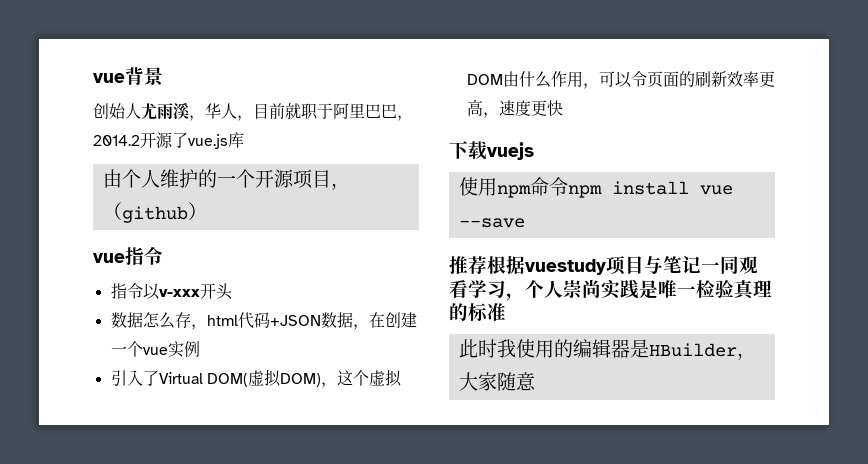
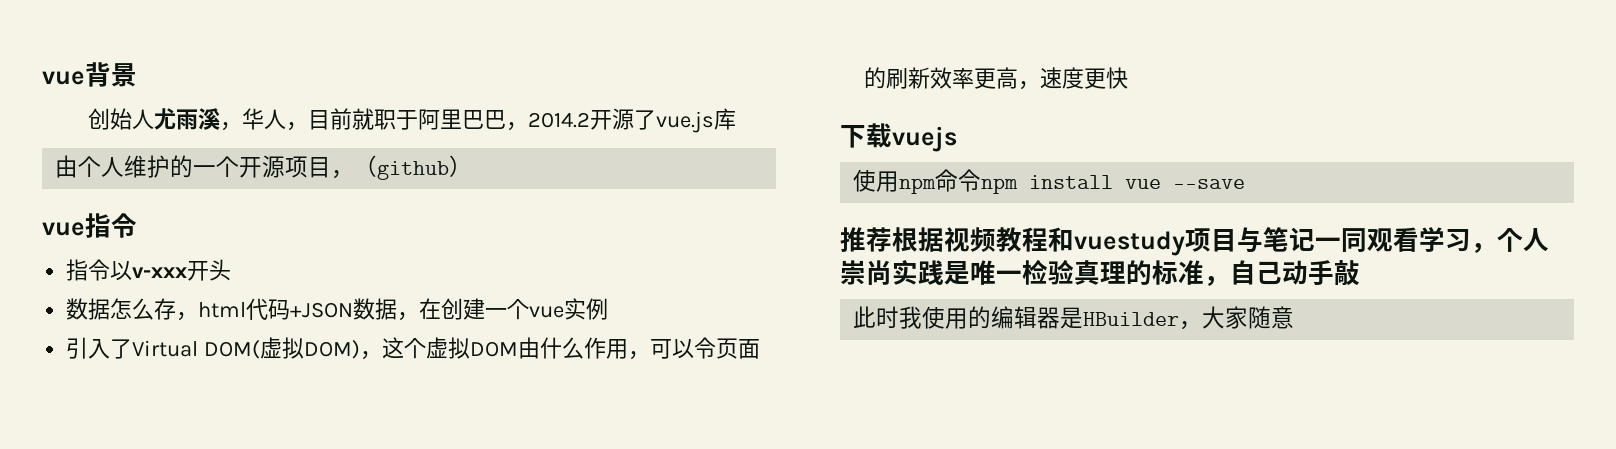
(525, 264) none -> [944,227,1074,252] 视频教程和
(506, 312) none -> [1204,260,1360,286] ，自己动手敲

